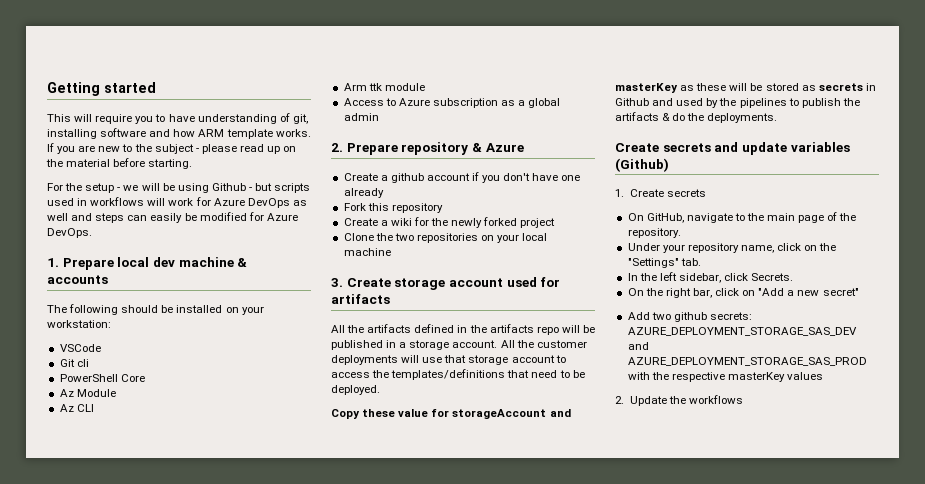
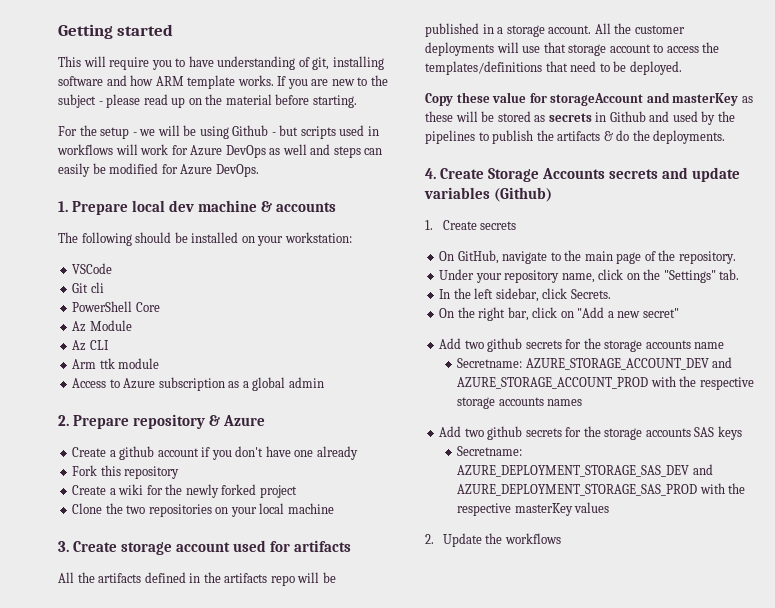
[615,143,659,152] Create -> [425,168,606,182] 4. Create Storage Accounts
[709,312,752,320] secrets: -> [525,338,725,352] [457,357,733,370] [457,376,754,390] [457,397,583,409] [439,426,742,440] [457,446,523,456] secrets for the storage accounts name // Secretname: AZURE_STORAGE_ACCOUNT_DEV and AZURE_STORAGE_ACCOUNT_PROD with the respective storage accounts names // Add two github secrets for the storage accounts SAS keys // Secretname:

